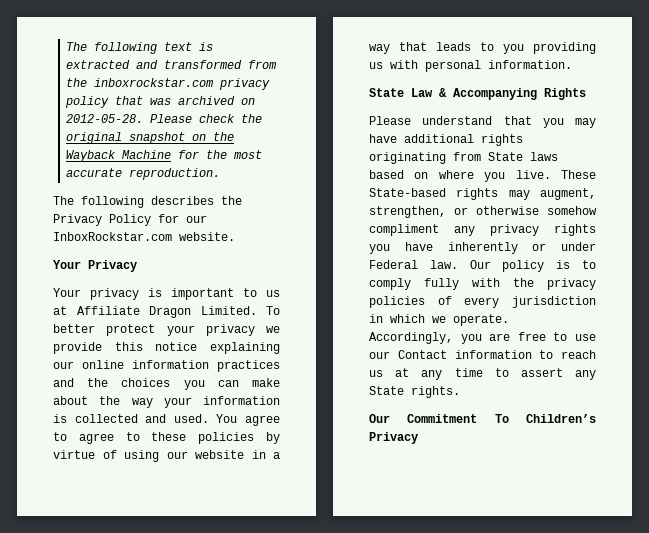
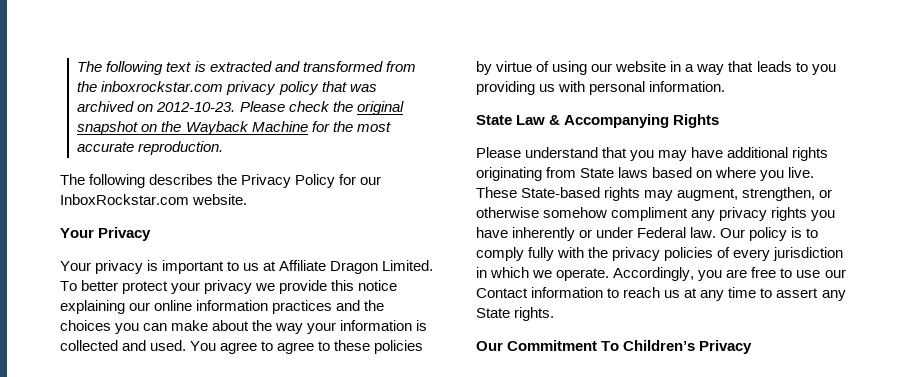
[66,114,144,123] 2012-05-28. -> [156,102,236,112] 2012-10-23.

